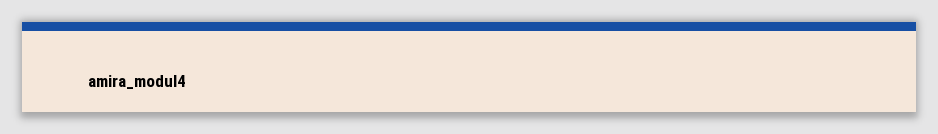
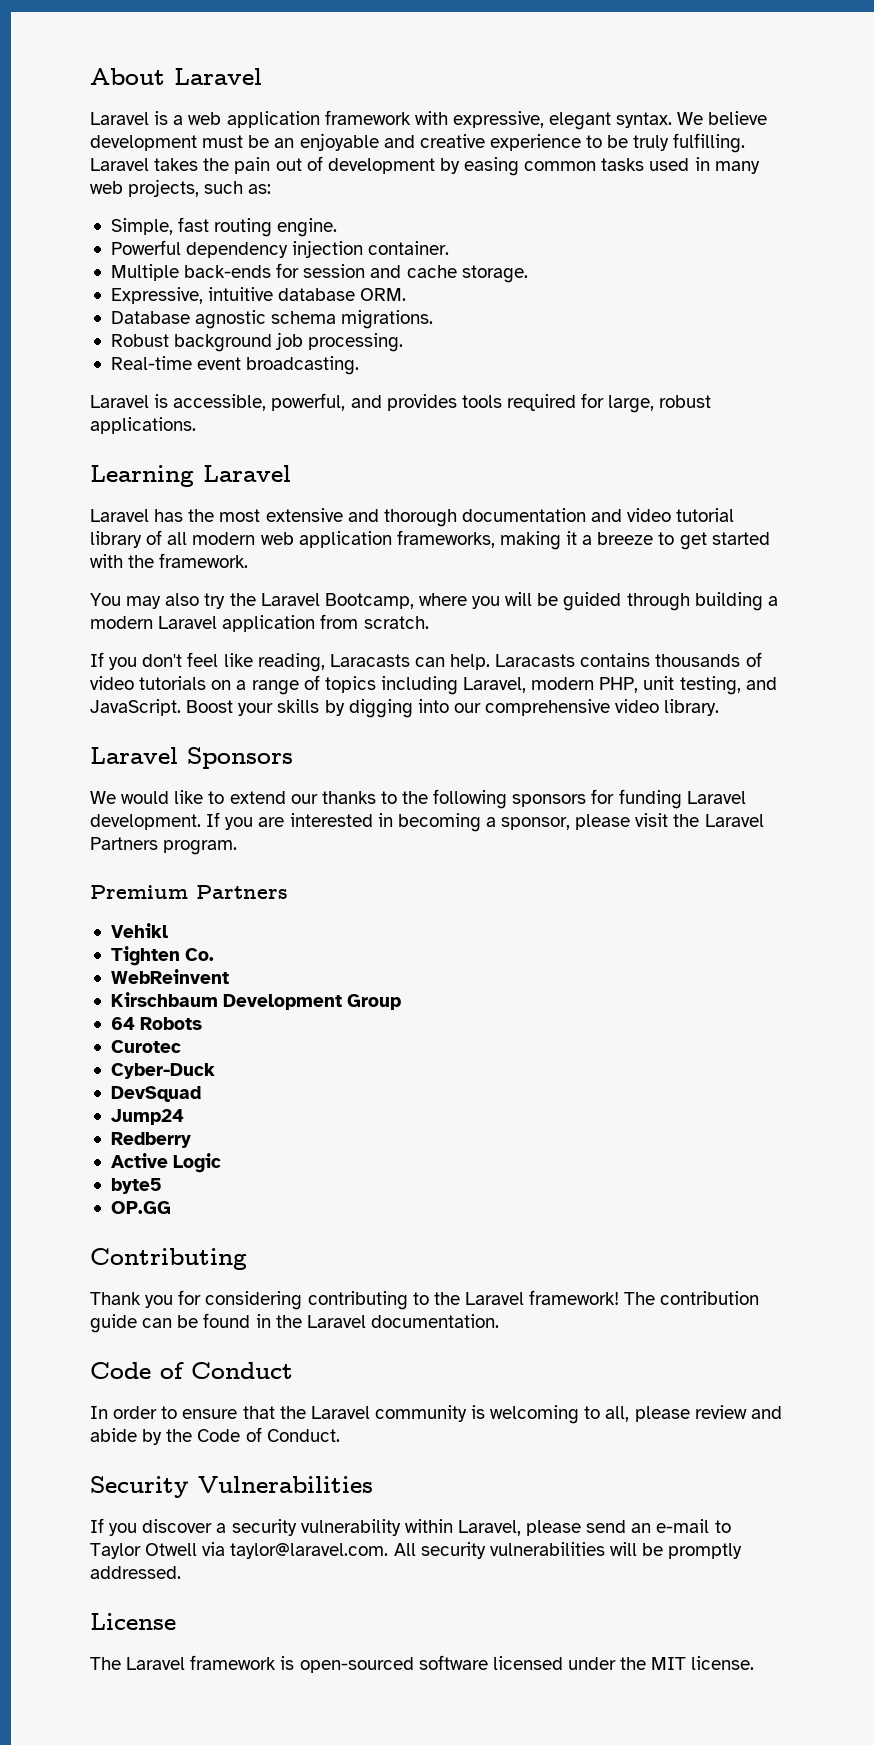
[88,75,186,89] amira_modul4 -> [90,68,262,85] [90,110,768,130] [90,133,746,153] [90,156,760,176] [90,179,272,197] [110,217,338,237] [110,240,450,258] [110,263,528,283] [110,287,407,304] [110,310,434,329] [110,332,404,352] [110,356,360,375] [90,393,712,413] [90,417,196,434] [90,465,291,487] [90,508,735,527] [90,530,770,550] [90,553,249,568] [90,592,778,611] [90,614,429,632] [90,652,762,672] [90,675,777,695] [90,699,720,718] [90,747,293,769] [90,789,746,809] [90,812,764,832] [90,837,238,855] [90,885,288,899] [110,923,168,938] [110,946,215,966] [110,969,229,984] [110,992,402,1010] [110,1017,203,1030] [110,1040,181,1053] [110,1063,215,1079] [110,1086,201,1102] [110,1109,184,1125] [110,1132,191,1148] [110,1153,222,1173] [110,1178,162,1194] [110,1201,171,1214] [90,1248,247,1270] [90,1290,760,1310] [90,1313,499,1333] [90,1362,293,1379] [90,1405,782,1424] [90,1427,340,1445] [90,1476,373,1498] [90,1518,731,1536] [90,1542,743,1559] [90,1566,181,1579] [90,1613,176,1630] [90,1655,755,1673] About Laravel // Laravel is a web application framework with expressive, elegant syntax. We believe development must be an enjoyable and creative experience to be truly fulfilling. Laravel takes the pain out of development by easing common tasks used in many web projects, such as: // Simple, fast routing engine. // Powerful dependency injection container. // Multiple back-ends for session and cache storage. // Expressive, intuitive database ORM. // Database agnostic schema migrations. // Robust background job processing. // Real-time event broadcasting. // Laravel is accessible, powerful, and provides tools required for large, robust applications. // Learning Laravel // Laravel has the most extensive and thorough documentation and video tutorial library of all modern web application frameworks, making it a breeze to get started with the framework. // You may also try the Laravel Bootcamp, where you will be guided through building a modern Laravel application from scratch. // If you don't feel like reading, Laracasts can help. Laracasts contains thousands of video tutorials on a range of topics including Laravel, modern PHP, unit testing, and JavaScript. Boost your skills by digging into our comprehensive video library. // Laravel Sponsors // We would like to extend our thanks to the following sponsors for funding Laravel development. If you are interested in becoming a sponsor, please visit the Laravel Partners program. // Premium Partners // Vehikl // Tighten Co. // WebReinvent // Kirschbaum Development Group // 64 Robots // Curotec // Cyber-Duck // DevSquad // Jump24 // Redberry // Active Logic // byte5 // OP.GG // Contributing // Thank you for considering contributing to the Laravel framework! The contribution guide can be found in the Laravel documentation. // Code of Conduct // In order to ensure that the Laravel community is welcoming to all, please review and abide by the Code of Conduct. // Security Vulnerabilities // If you discover a security vulnerability within Laravel, please send an e-mail to Taylor Otwell via taylor@laravel.com. All security vulnerabilities will be promptly addressed. // License // The Laravel framework is open-sourced software licensed under the MIT license.

